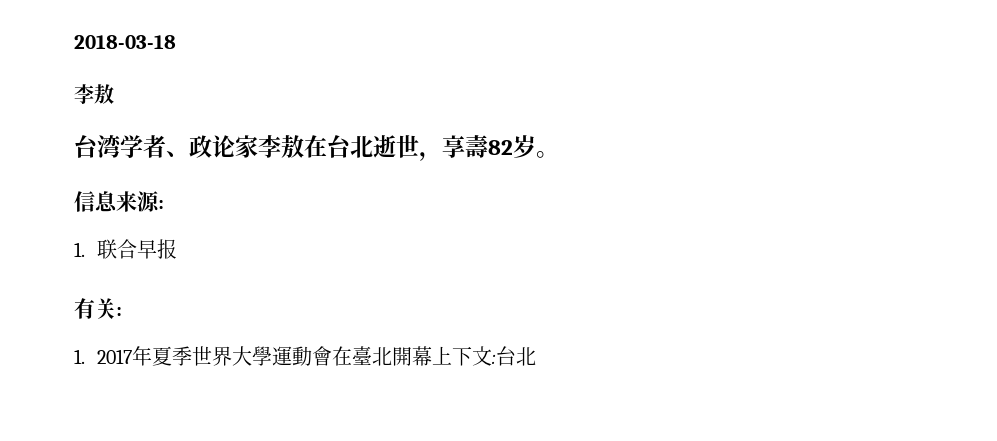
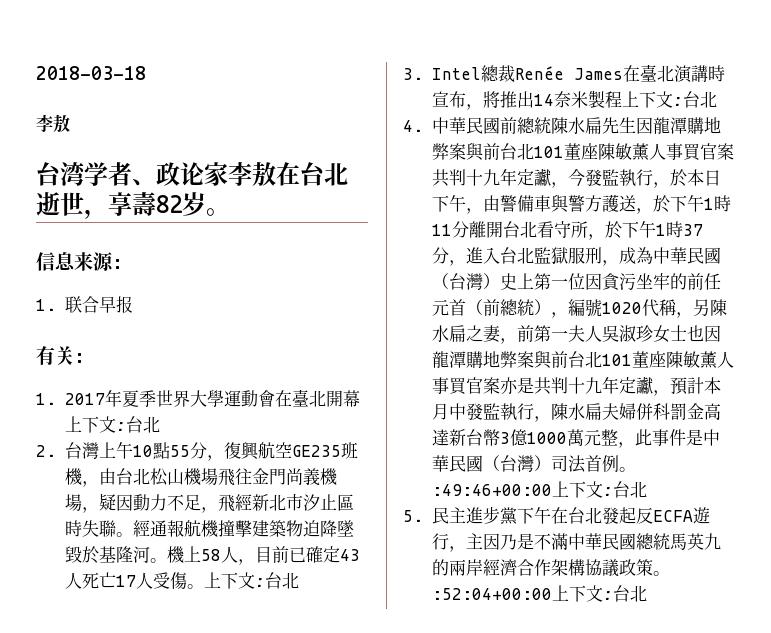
(537, 356) none -> [36,442,358,461] [64,468,338,487] [64,493,354,513] [64,520,354,537] [64,546,360,565] [64,572,299,590] [403,64,725,83] [431,90,717,110] [403,117,721,135] [431,143,734,161] [431,168,721,188] [431,194,731,214] [431,221,703,240] [431,247,721,266] [431,273,721,291] [431,299,727,318] [431,325,721,344] [431,351,734,369] [431,376,721,396] [431,403,721,422] [431,429,720,448] [431,455,636,473] [431,481,647,498] [403,506,710,525] [431,533,721,552] [431,559,670,577] [431,585,647,602] // 2.台灣上午10點55分，復興航空GE235班機，由台北松山機場飛往金門尚義機場，疑因動力不足，飛經新北市汐止區時失聯。經通報航機撞擊建築物迫降墜毀於基隆河。機上58人，目前已確定43人死亡17人受傷。上下文:台北 // 3. Intel總裁Renée James在臺北演講時宣布，將推出14奈米製程上下文:台北 // 4.中華民國前總統陳水扁先生因龍潭購地弊案與前台北101董座陳敏薰人事買官案共判十九年定讞，今發監執行，於本日下午，由警備車與警方護送，於下午1時11分離開台北看守所，於下午1時37分，進入台北監獄服刑，成為中華民國（台灣）史上第一位因貪污坐牢的前任元首（前總統），編號1020代稱，另陳水扁之妻，前第一夫人吳淑珍女士也因龍潭購地弊案與前台北101董座陳敏薰人事買官案亦是共判十九年定讞，預計本月中發監執行，陳水扁夫婦併科罰金高達新台幣3億1000萬元整，此事件是中華民國（台灣）司法首例。:49:46+00:00上下文:台北 // 5.民主進步黨下午在台北發起反ECFA遊行，主因乃是不滿中華民國總統馬英九的兩岸經濟合作架構協議政策。:52:04+00:00上下文:台北

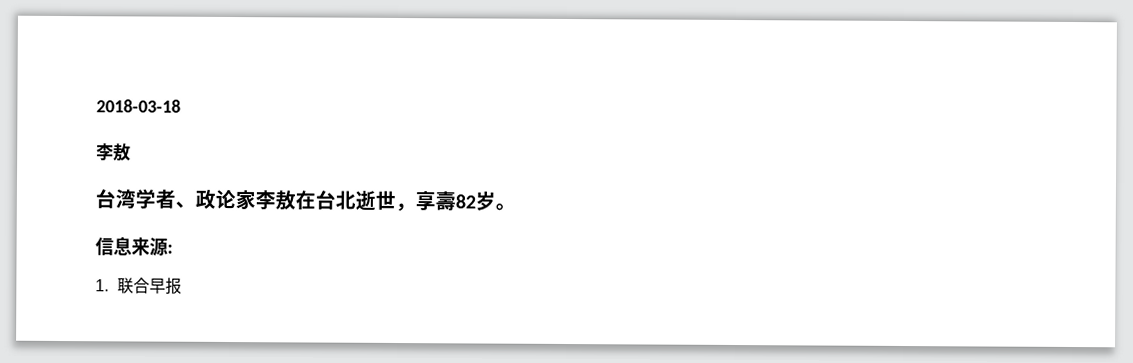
[36,346,85,365] [36,389,360,407] [64,416,160,433] [36,442,358,461] [64,468,338,487] [64,493,354,513] [64,520,354,537] [64,546,360,565] [64,572,299,590] [403,64,725,83] [431,90,717,110] [403,117,721,135] [431,143,734,161] [431,168,721,188] [431,194,731,214] [431,221,703,240] [431,247,721,266] [431,273,721,291] [431,299,727,318] [431,325,721,344] [431,351,734,369] [431,376,721,396] [431,403,721,422] [431,429,720,448] [431,455,636,473] [431,481,647,498] [403,506,710,525] [431,533,721,552] [431,559,670,577] [431,585,647,602] // 有关: // 1. 2017年夏季世界大學運動會在臺北開幕上下文:台北 // 2.台灣上午10點55分，復興航空GE235班機，由台北松山機場飛往金門尚義機場，疑因動力不足，飛經新北市汐止區時失聯。經通報航機撞擊建築物迫降墜毀於基隆河。機上58人，目前已確定43人死亡17人受傷。上下文:台北 // 3. Intel總裁Renée James在臺北演講時宣布，將推出14奈米製程上下文:台北 // 4.中華民國前總統陳水扁先生因龍潭購地弊案與前台北101董座陳敏薰人事買官案共判十九年定讞，今發監執行，於本日下午，由警備車與警方護送，於下午1時11分離開台北看守所，於下午1時37分，進入台北監獄服刑，成為中華民國（台灣）史上第一位因貪污坐牢的前任元首（前總統），編號1020代稱，另陳水扁之妻，前第一夫人吳淑珍女士也因龍潭購地弊案與前台北101董座陳敏薰人事買官案亦是共判十九年定讞，預計本月中發監執行，陳水扁夫婦併科罰金高達新台幣3億1000萬元整，此事件是中華民國（台灣）司法首例。:49:46+00:00上下文:台北 // 5.民主進步黨下午在台北發起反ECFA遊行，主因乃是不滿中華民國總統馬英九的兩岸經濟合作架構協議政策。:52:04+00:00上下文:台北 -> (182, 286) none

